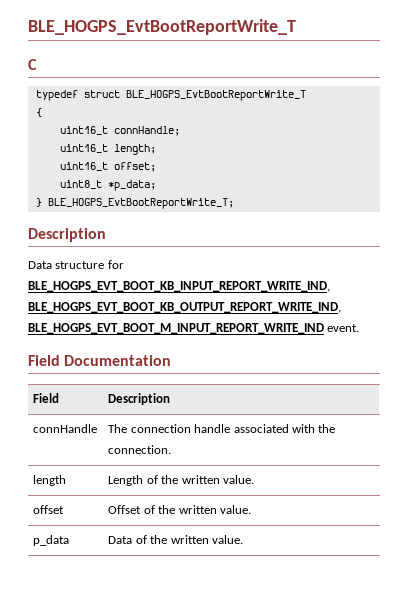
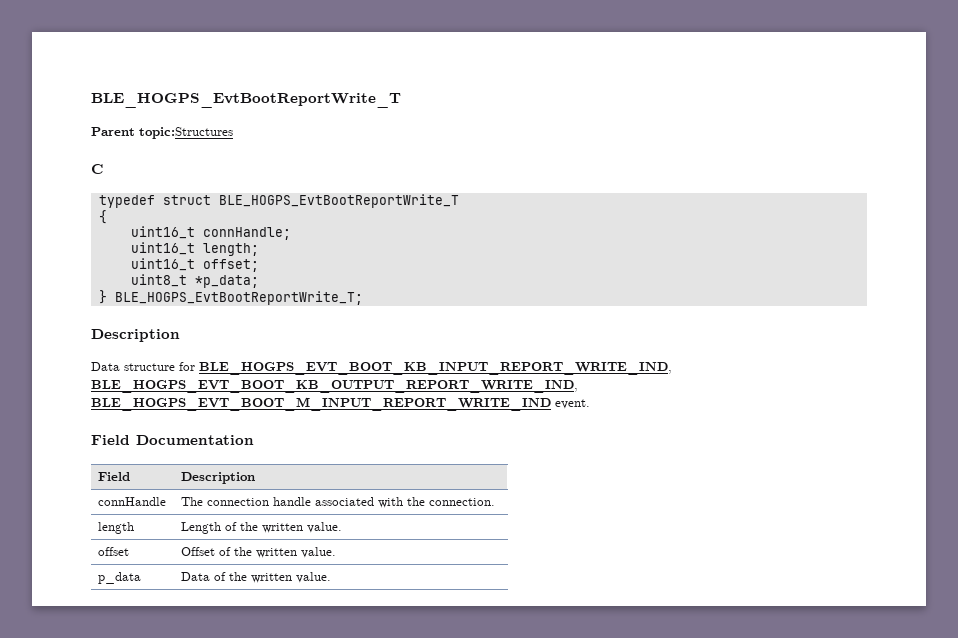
[28,19,296,35] BLE_HOGPS_EvtBootReportWrite_T -> [91,93,401,108] [91,127,233,139] BLE_HOGPS_EvtBootReportWrite_T // Parent topic:Structures

